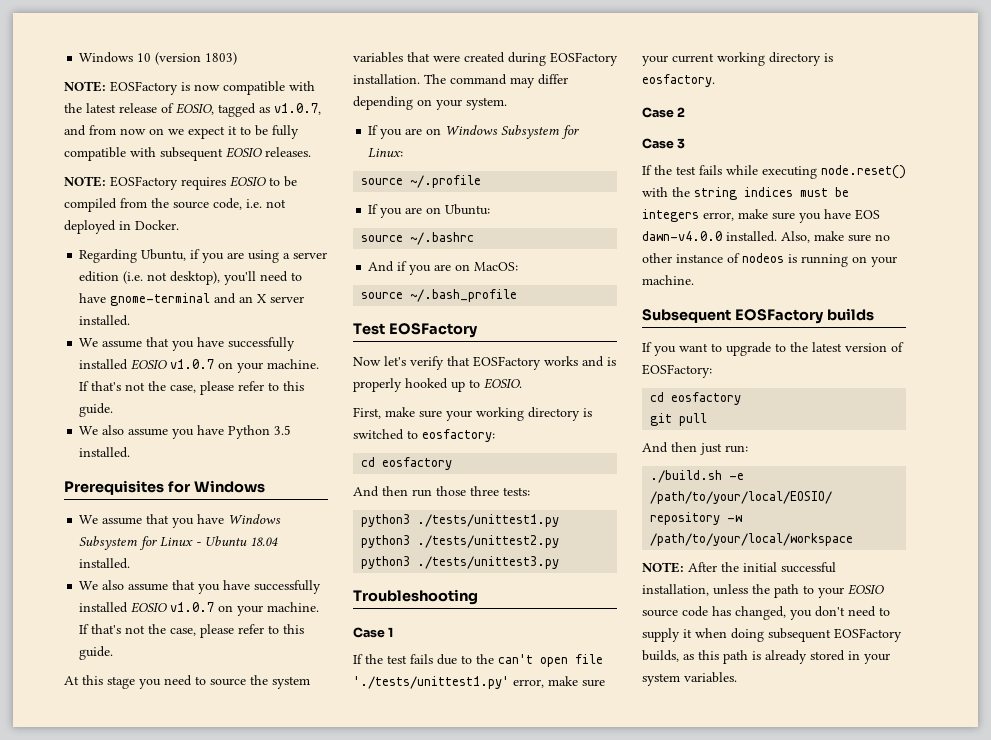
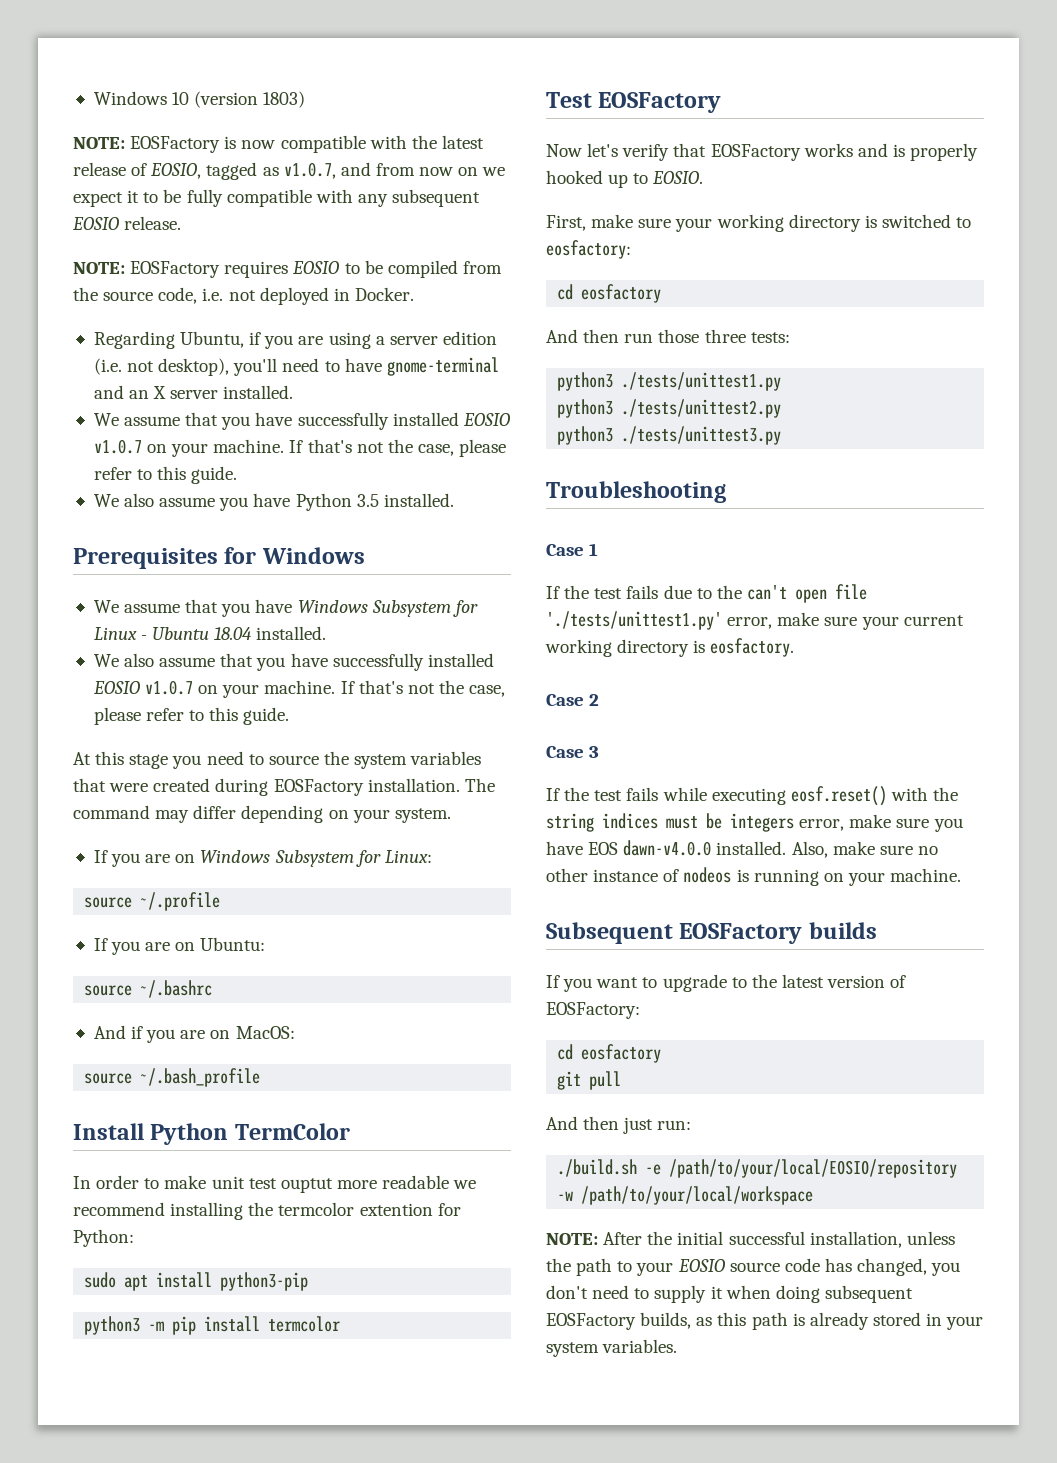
(156, 152) none -> [357,194,388,207] any
[265,147,311,157] releases. -> [124,216,182,230] release.
(518, 295) none -> [73,1123,350,1145] [73,1175,477,1193] [73,1202,461,1220] [73,1229,134,1247] [84,1272,309,1291] [84,1316,341,1335] // Install Python TermColor // In order to make unit test ouptut more readable we recommend installing the termcolor extention for Python: // sudo apt install python3-pip // python3 -m pip install termcolor
[821,165,906,179] node.reset() -> [790,786,887,806] eosf.reset()

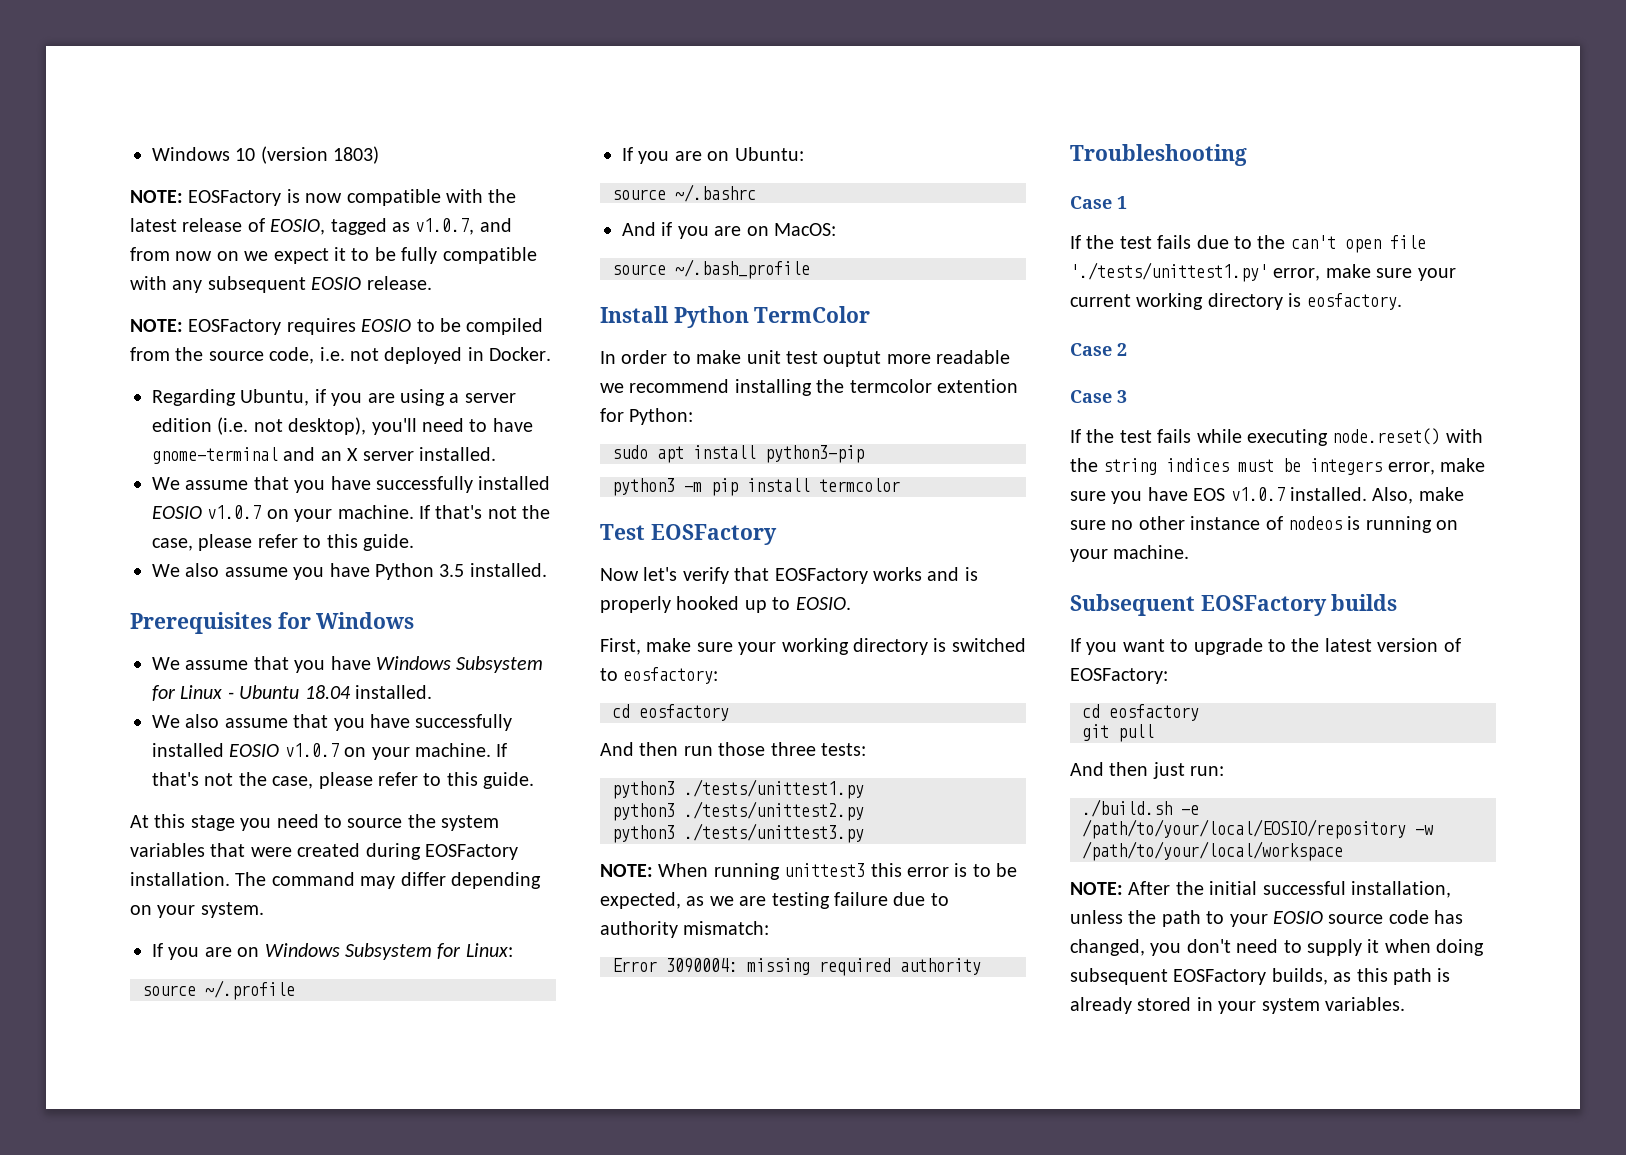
(782, 435) none -> [600,863,1018,880] [600,892,949,909] [600,921,770,938] [612,958,981,976] // NOTE: When running unittest3 this error is to be expected, as we are testing failure due to authority mismatch: // Error 3090004: missing required authority
[790,786,887,806] eosf.reset() -> [1332,428,1441,445] node.reset()
[623,840,712,856] dawn-v4.0.0 -> [1230,487,1285,501] v1.0.7

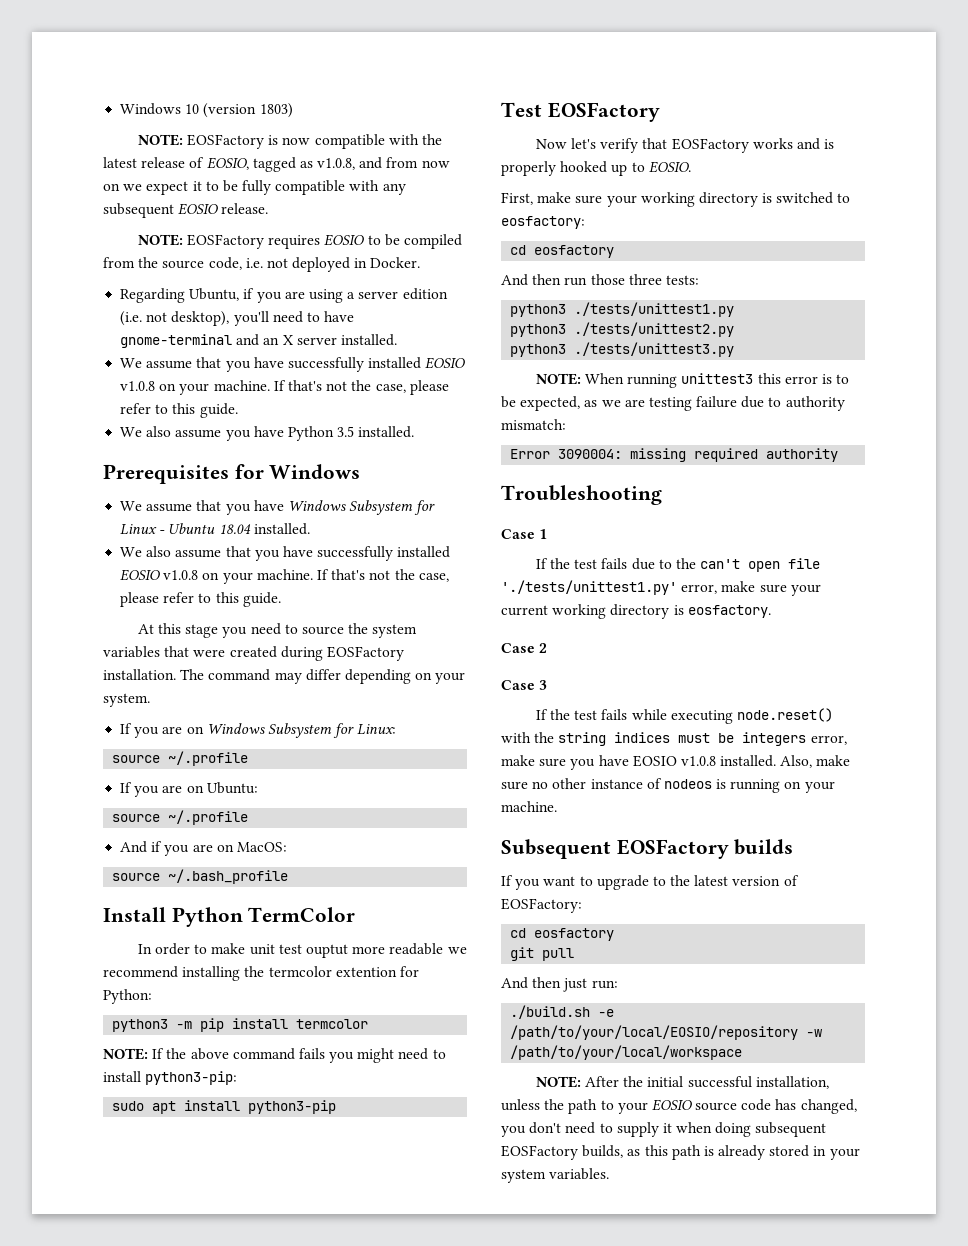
[415,218,475,235] v1.0.7, -> [317,158,356,170] v1.0.8,
[207,505,262,519] v1.0.7 -> [120,381,156,391] v1.0.8
[284,743,339,757] v1.0.7 -> [163,570,199,580] v1.0.8
[675,184,756,202] ~/.bashrc -> [168,810,249,825] ~/.profile
[612,445,864,463] // sudo apt install python3-pip -> (152, 996) none
(900, 485) none -> [103,1048,446,1063] [103,1071,238,1085] [112,1100,337,1114] // NOTE: If the above command fails you might need to install python3-pip: // sudo apt install python3-pip
[1193,487,1285,501] EOS v1.0.7 -> [632,755,716,767] EOSIO v1.0.8

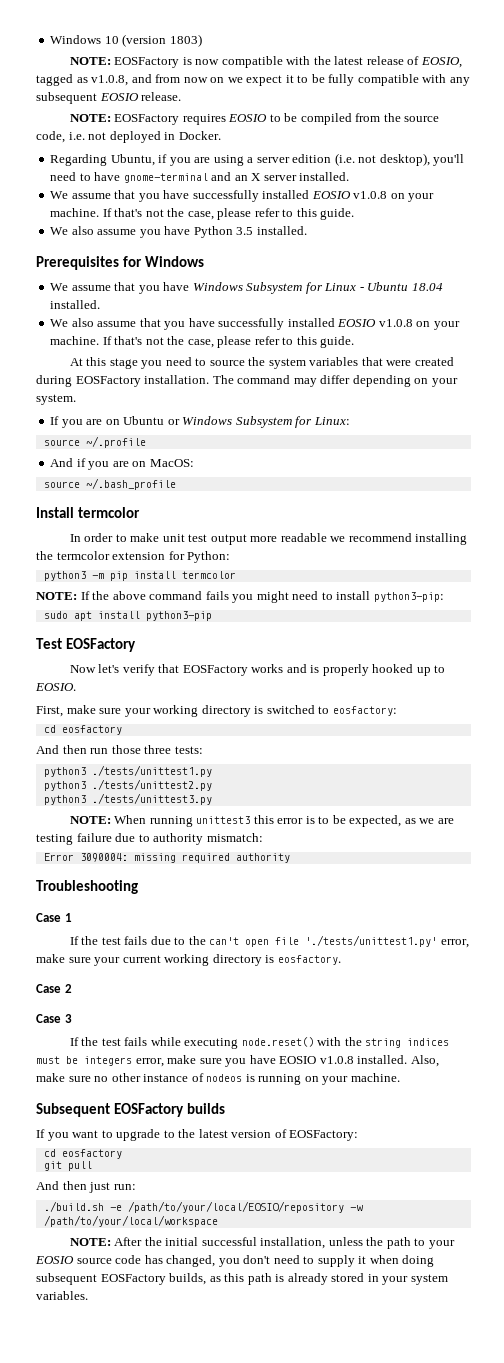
(204, 730) none -> [123,416,180,425] Ubuntu or
[120,782,258,797] [112,810,249,825] // If you are on Ubuntu: // source ~/.profile -> (146, 442) none
[171,907,356,927] Python TermColor -> [78,507,141,518] termcolor
[305,944,348,958] ouptut -> [210,534,247,545] output
[335,967,397,977] extention -> [112,552,166,560] extension

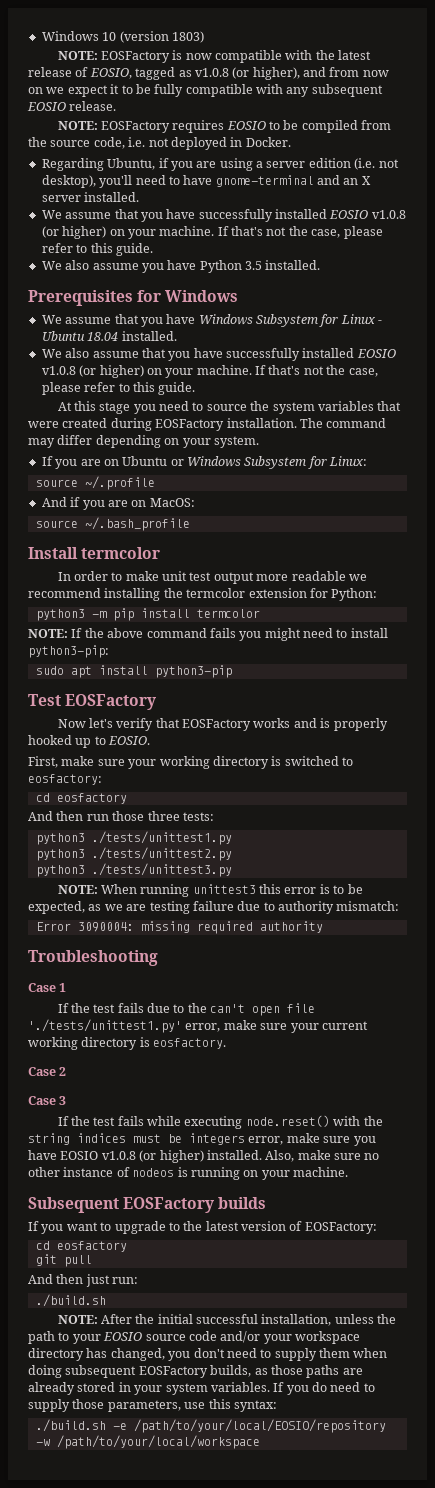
[91,75,129,86] v1.0.8, -> [194,67,300,80] v1.0.8 (or higher),
(388, 195) none -> [41,226,107,239] (or higher)
(413, 323) none -> [79,365,144,378] (or higher)
(354, 1060) none -> [139,1150,204,1163] (or higher)
[109,1201,363,1213] [43,1215,218,1227] -e /path/to/your/local/EOSIO/repository -w /path/to/your/local/workspace -> (106, 1300) none
(142, 1259) none -> [220,1331,360,1344] [28,1348,84,1361] and/or your workspace directory
[358,1256,367,1264] it -> [319,1348,350,1358] them
[224,1273,285,1285] this path is -> [270,1365,363,1378] those paths are
(88, 1295) none -> [273,1382,375,1395] [28,1399,277,1412] [35,1419,386,1433] [35,1435,260,1449] If you do need to supply those parameters, use this syntax: // ./build.sh -e /path/to/your/local/EOSIO/repository -w /path/to/your/local/workspace

